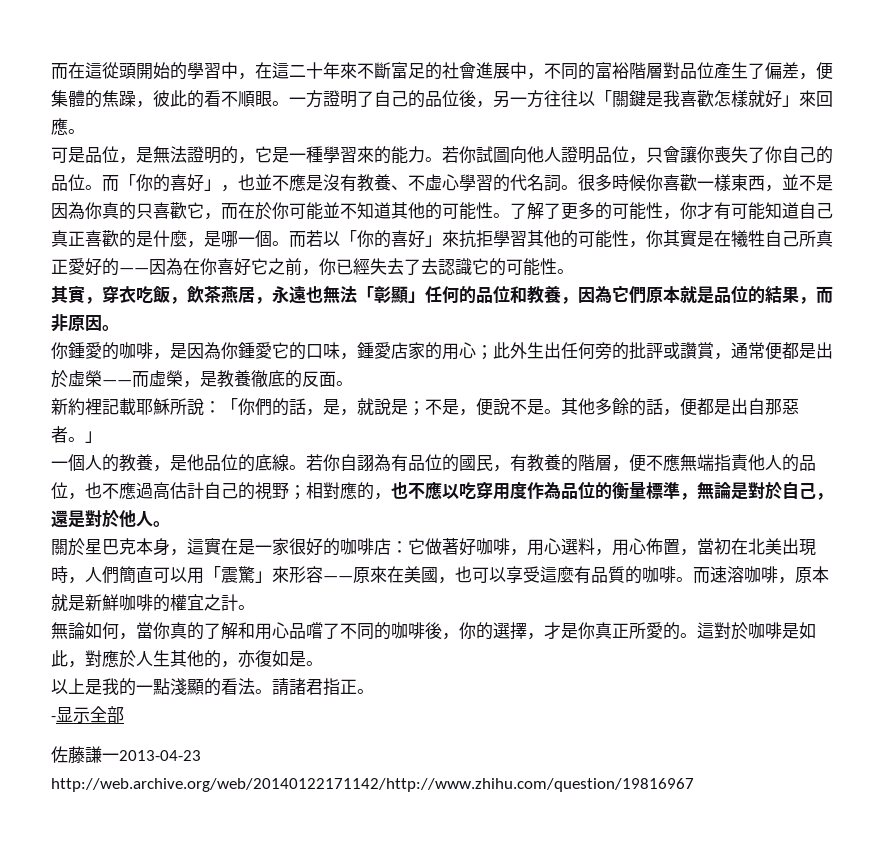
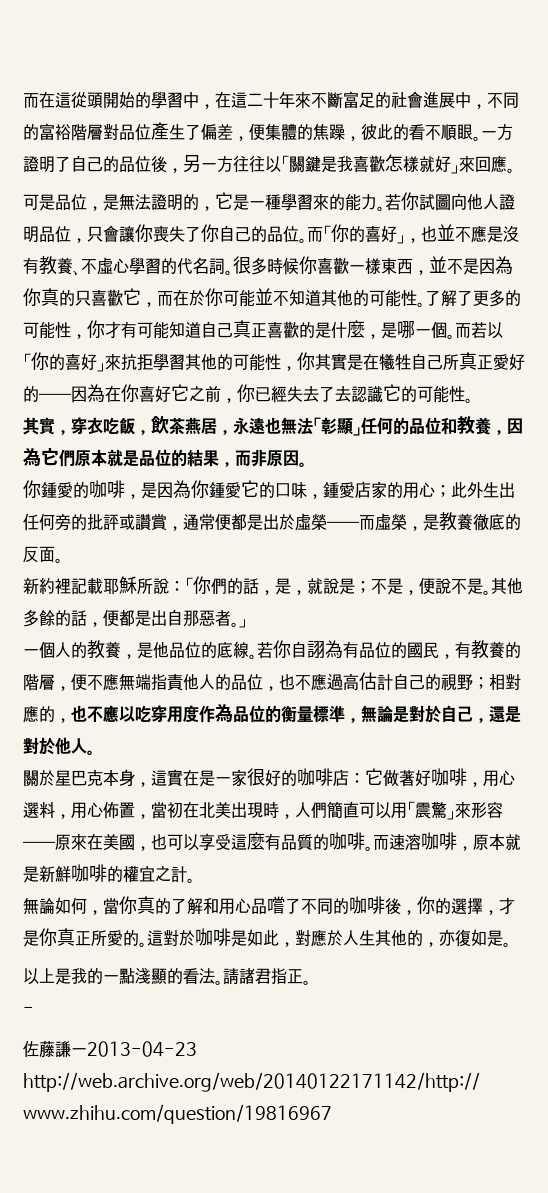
[56,706,124,723] 显示全部 -> (34, 1010) none

